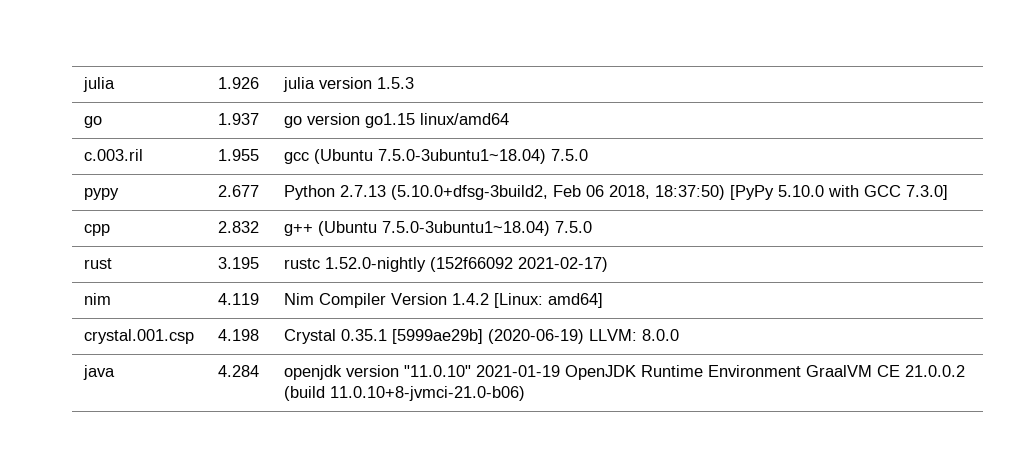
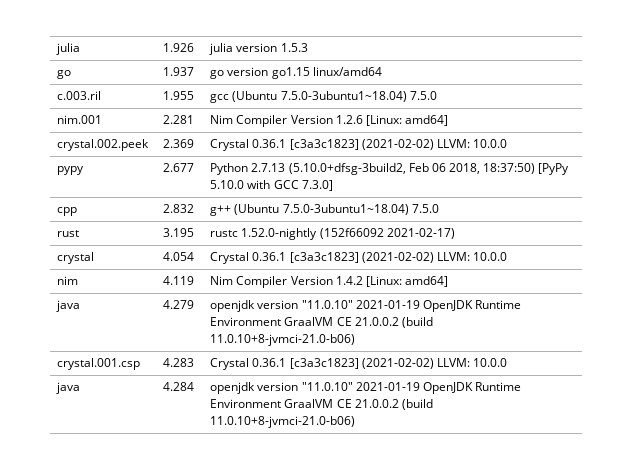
(588, 155) none -> [57,115,103,124] [163,115,195,124] [210,115,448,127] [57,139,150,151] [163,139,195,148] [210,139,507,151] // nim.001 | 2.281 | Nim Compiler Version 1.2.6 [Linux: amd64] // crystal.002.peek | 2.369 | Crystal 0.36.1 [c3a3c1823] (2021-02-02) LLVM: 10.0.0
(608, 264) none -> [57,252,95,264] [163,252,195,261] [210,252,507,264] // crystal | 4.054 | Crystal 0.36.1 [c3a3c1823] (2021-02-02) LLVM: 10.0.0
(603, 300) none -> [56,300,81,312] [163,300,195,309] [210,300,521,312] [210,317,433,328] [210,334,356,346] // java | 4.279 | openjdk version "11.0.10" 2021-01-19 OpenJDK Runtime Environment GraalVM CE 21.0.0.2 (build 11.0.10+8-jvmci-21.0-b06)
[217,329,259,341] [283,329,679,344] 4.198 | Crystal 0.35.1 [5999ae29b] (2020-06-19) LLVM: 8.0.0 -> [163,358,195,367] [210,358,507,370] 4.283 | Crystal 0.36.1 [c3a3c1823] (2021-02-02) LLVM: 10.0.0

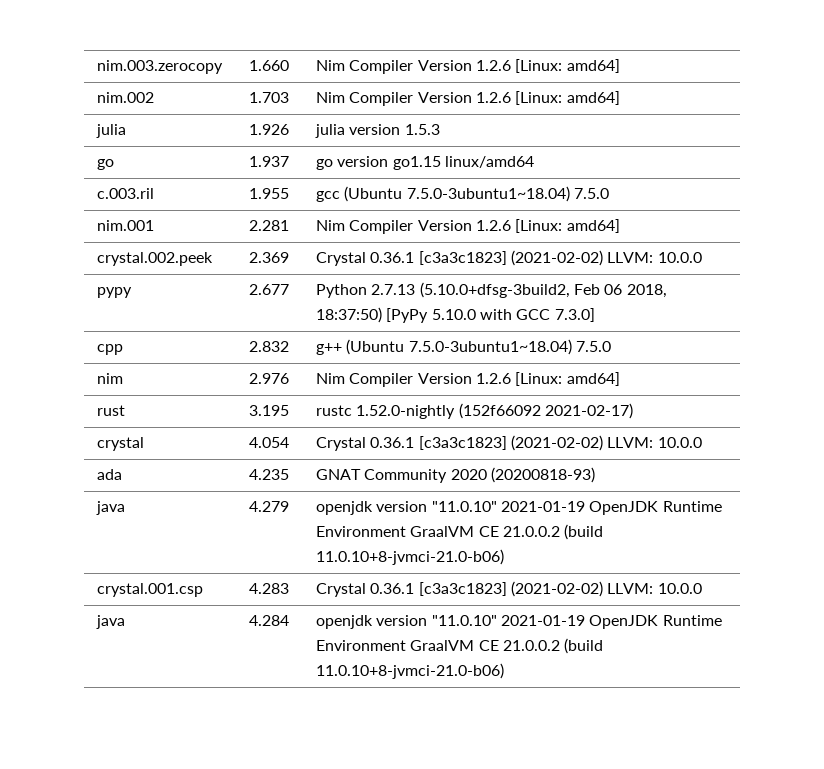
(56, 49) none -> [97,60,224,74] [249,60,290,71] [316,59,620,74] [97,92,155,103] [249,92,290,103] [316,91,620,106] nim.003.zerocopy | 1.660 | Nim Compiler Version 1.2.6 [Linux: amd64] // nim.002 | 1.703 | Nim Compiler Version 1.2.6 [Linux: amd64] //
(439, 208) none -> [97,373,124,384] [249,373,290,384] [316,372,620,387] // nim | 2.976 | Nim Compiler Version 1.2.6 [Linux: amd64]
[57,276,79,285] [163,276,195,285] [210,276,448,288] nim | 4.119 | Nim Compiler Version 1.4.2 [Linux: amd64] -> [97,469,123,480] [249,469,290,480] [316,467,596,483] ada | 4.235 | GNAT Community 2020 (20200818-93)

